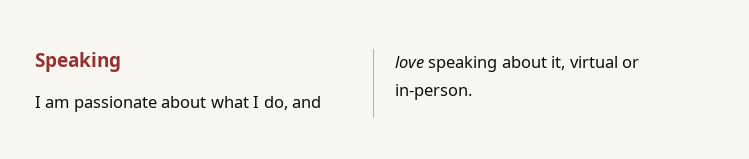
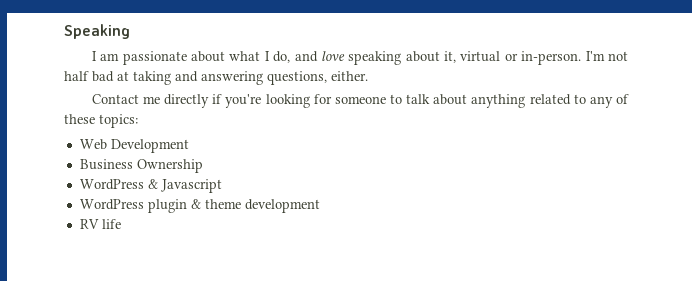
(472, 92) none -> [585,51,628,61] [64,71,368,85] [91,94,629,108] [64,114,138,128] [79,139,189,153] [79,159,203,173] [79,179,222,193] [79,199,320,213] [79,219,121,229] I'm not half bad at taking and answering questions, either. // Contact me directly if you're looking for someone to talk about anything related to any of these topics: // Web Development // Business Ownership // WordPress & Javascript // WordPress plugin & theme development // RV life

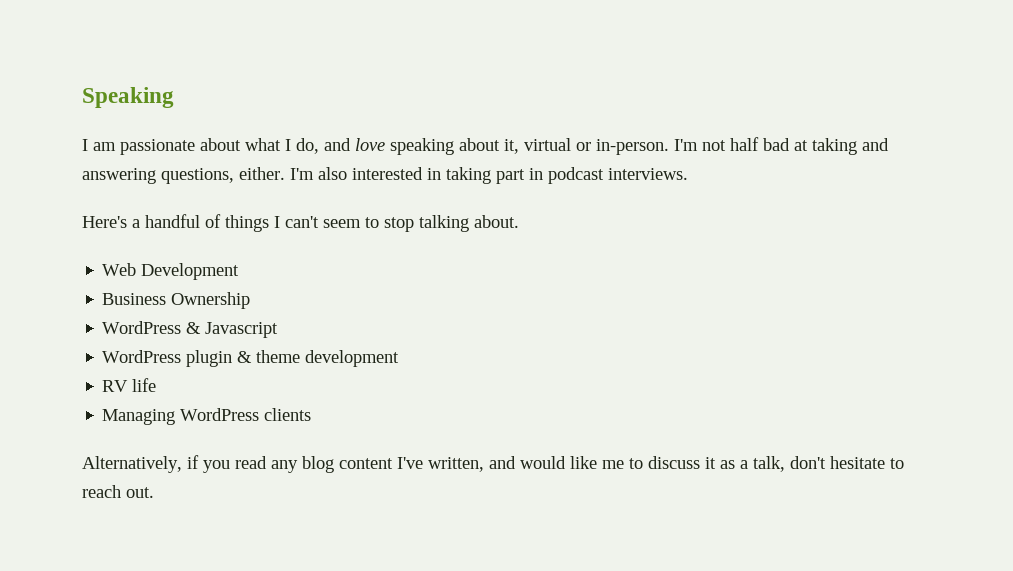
[91,94,629,108] [64,114,138,128] // Contact me directly if you're looking for someone to talk about anything related to any of these topics: -> [290,167,688,184] [82,214,519,232] I'm also interested in taking part in podcast interviews. // Here's a handful of things I can't seem to stop talking about.
(121, 224) none -> [102,408,312,425] [82,455,904,473] [82,485,154,498] // Managing WordPress clients // Alternatively, if you read any blog content I've written, and would like me to discuss it as a talk, don't hesitate to reach out.

